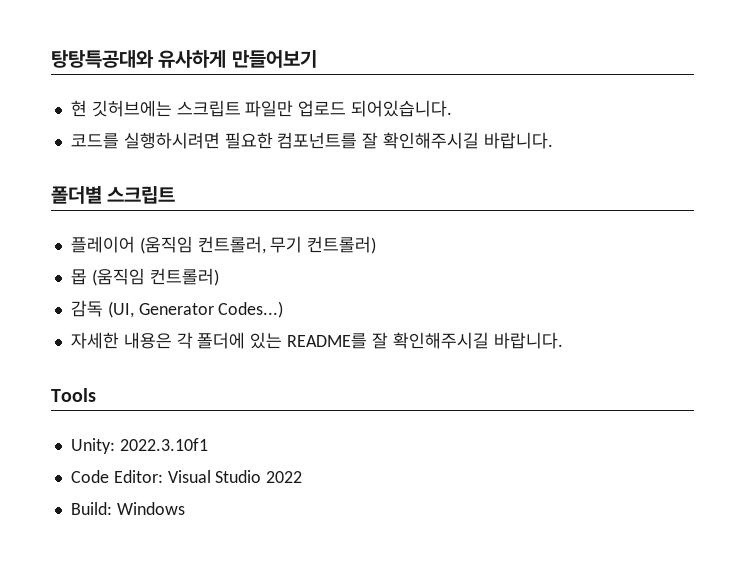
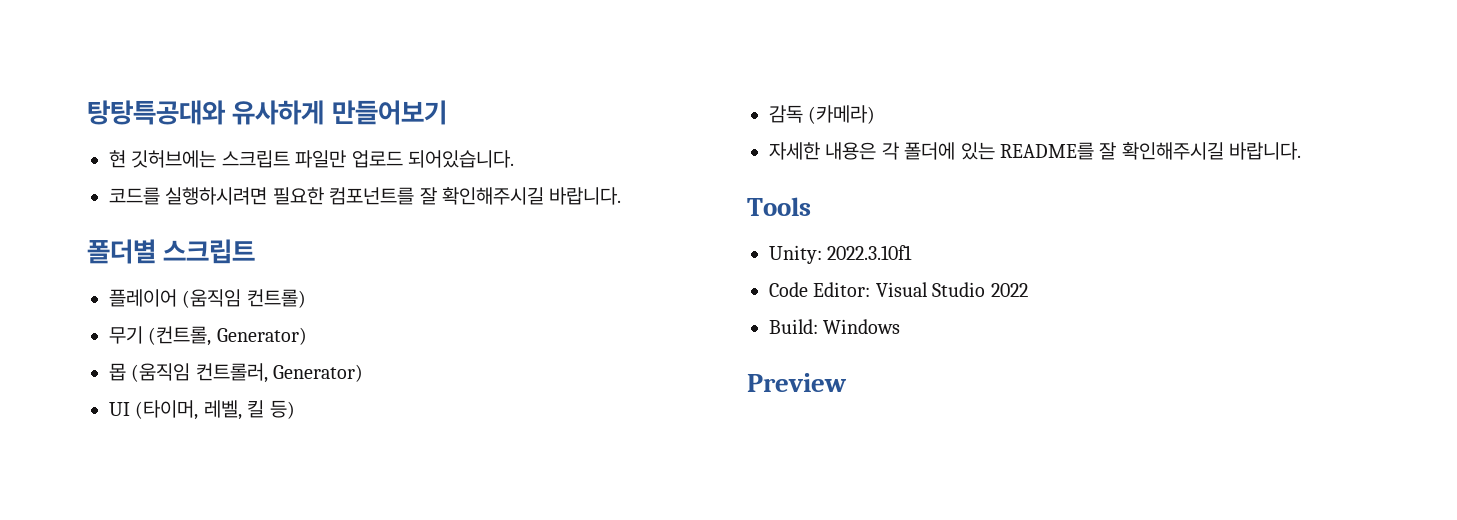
[197,236,377,254] [70,268,219,286] [70,300,284,318] 컨트롤러, 무기 컨트롤러) // 몹 (움직임 컨트롤러) // 감독 (UI, Generator Codes...) -> [246,289,306,308] [109,326,307,346] [109,363,364,383] [109,400,295,420] [769,105,876,124] 컨트롤) // 무기 (컨트롤, Generator) // 몹 (움직임 컨트롤러, Generator) // UI (타이머, 레벨, 킬 등) // 감독 (카메라)
(185, 508) none -> [747,373,847,392] // Preview

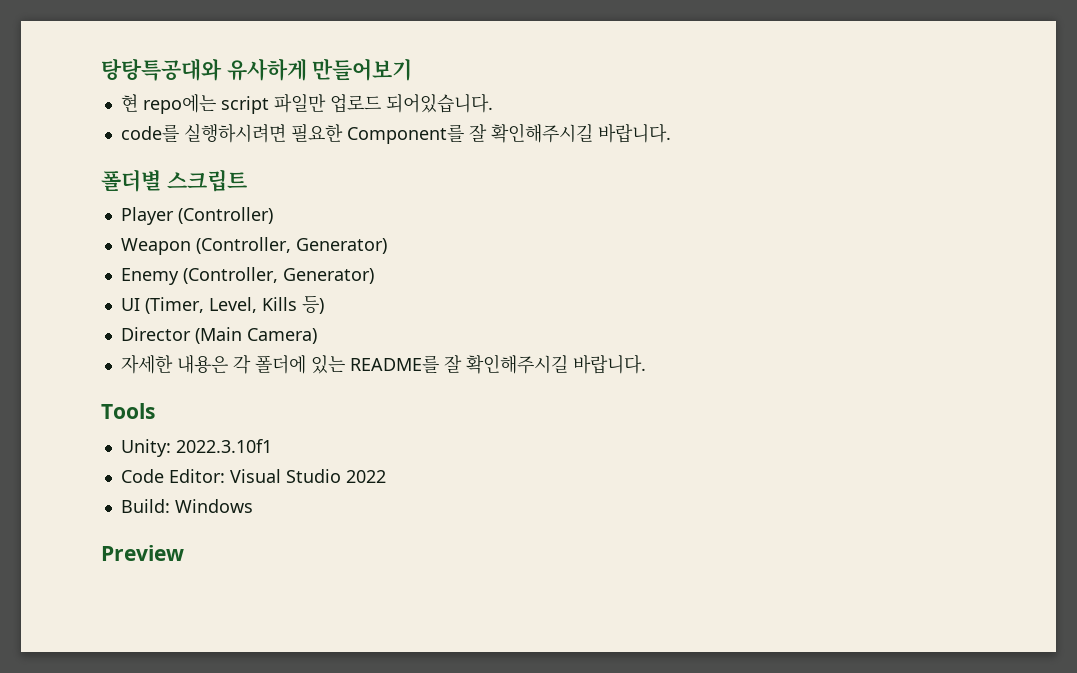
[131,150,290,168] 깃허브에는 스크립트 -> [142,94,269,114] repo에는 script
[109,187,160,205] 코드를 -> [120,124,179,142] code를
[329,187,415,205] 컴포넌트를 -> [346,124,464,144] Component를
[109,289,306,308] [109,326,307,346] [109,363,364,383] [109,400,295,420] [769,105,876,124] 플레이어 (움직임 컨트롤) // 무기 (컨트롤, Generator) // 몹 (움직임 컨트롤러, Generator) // UI (타이머, 레벨, 킬 등) // 감독 (카메라) -> [120,207,273,225] [120,237,387,255] [120,267,374,285] [120,296,324,314] [120,327,317,344] Player (Controller) // Weapon (Controller, Generator) // Enemy (Controller, Generator) // UI (Timer, Level, Kills 등) // Director (Main Camera)

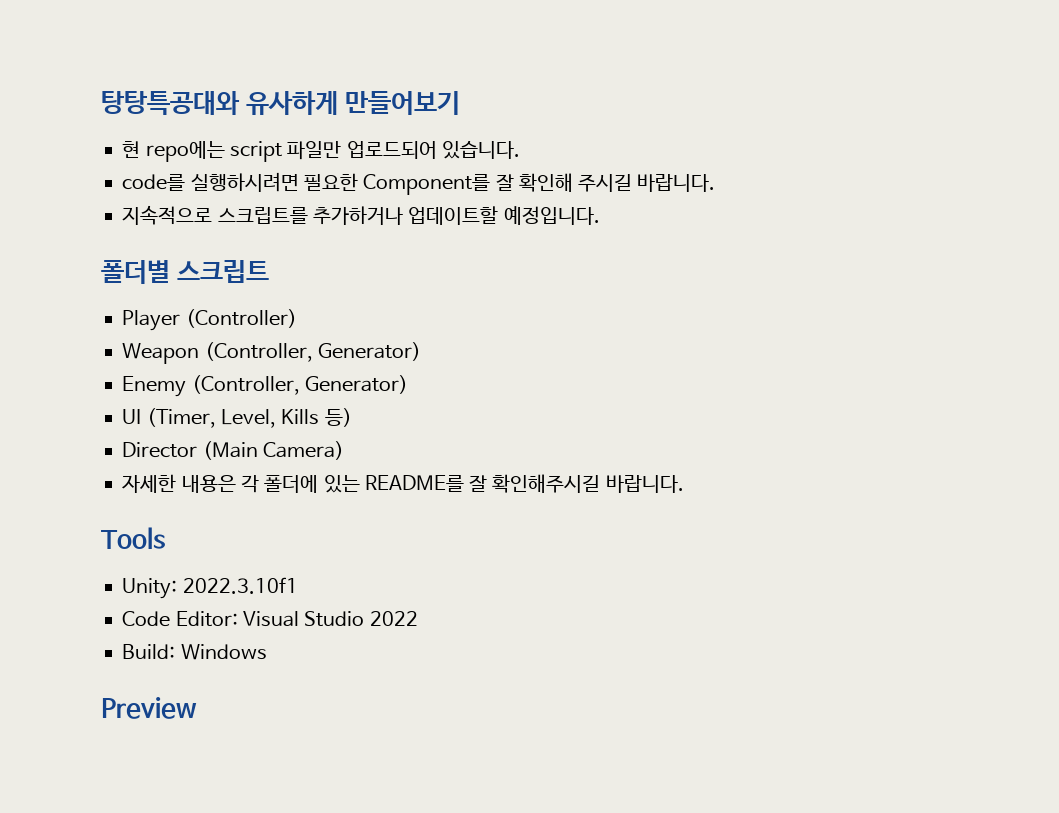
[329,93,493,113] 업로드 되어있습니다. -> [346,141,520,159] 업로드되어 있습니다.
[490,123,671,143] 확인해주시길 바랍니다. -> [518,173,716,192] [122,205,600,225] 확인해 주시길 바랍니다. // 지속적으로 스크립트를 추가하거나 업데이트할 예정입니다.

